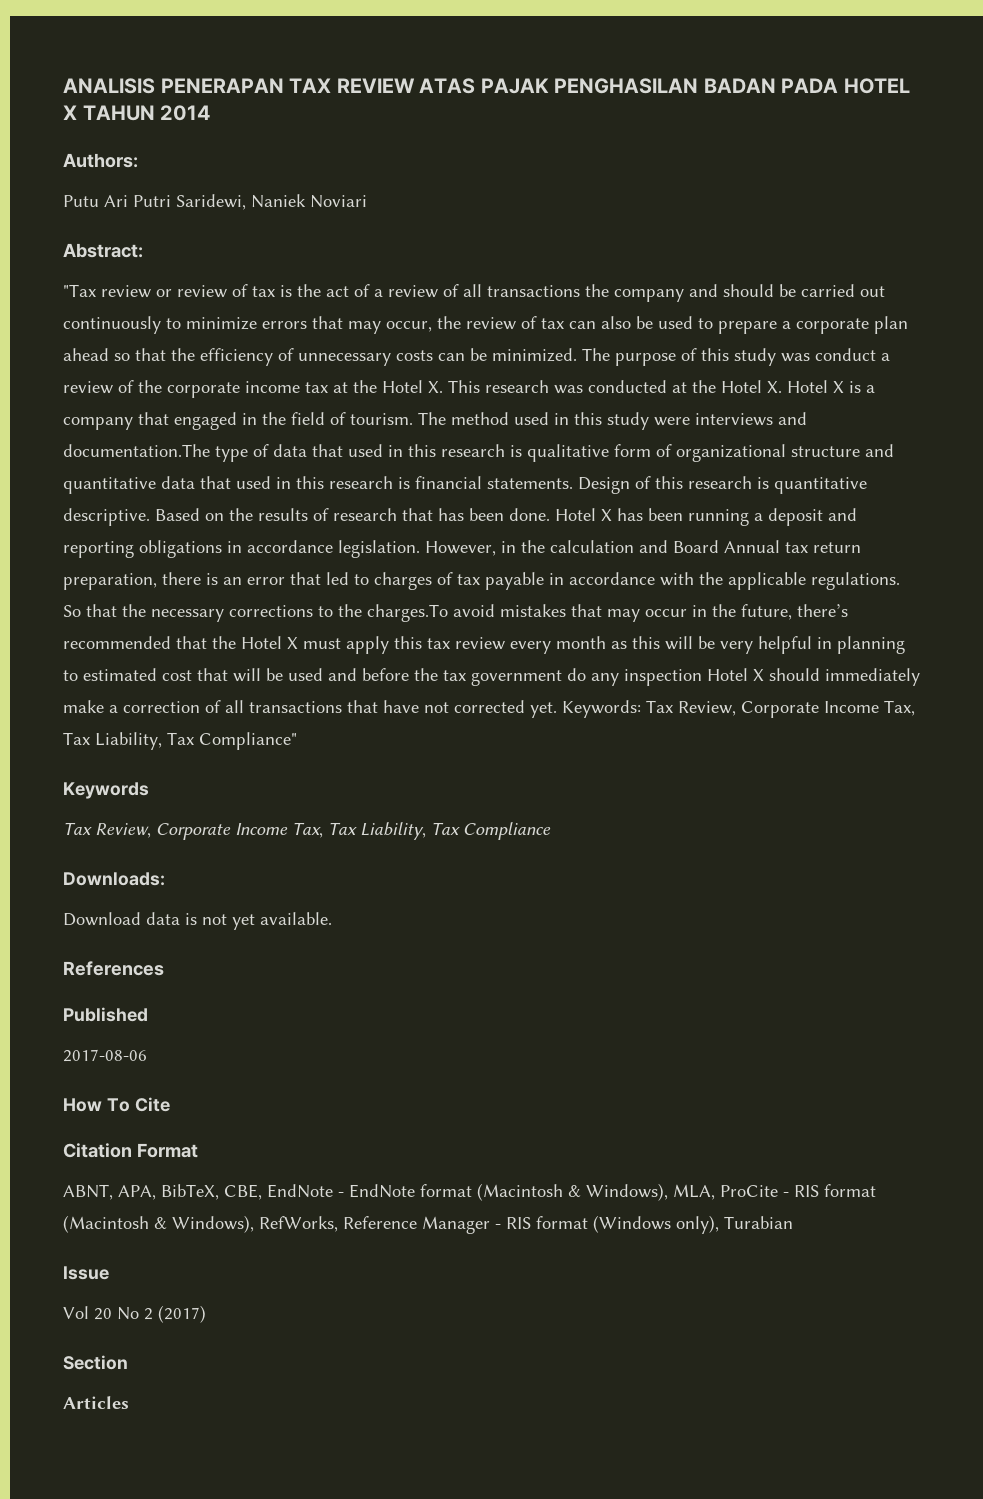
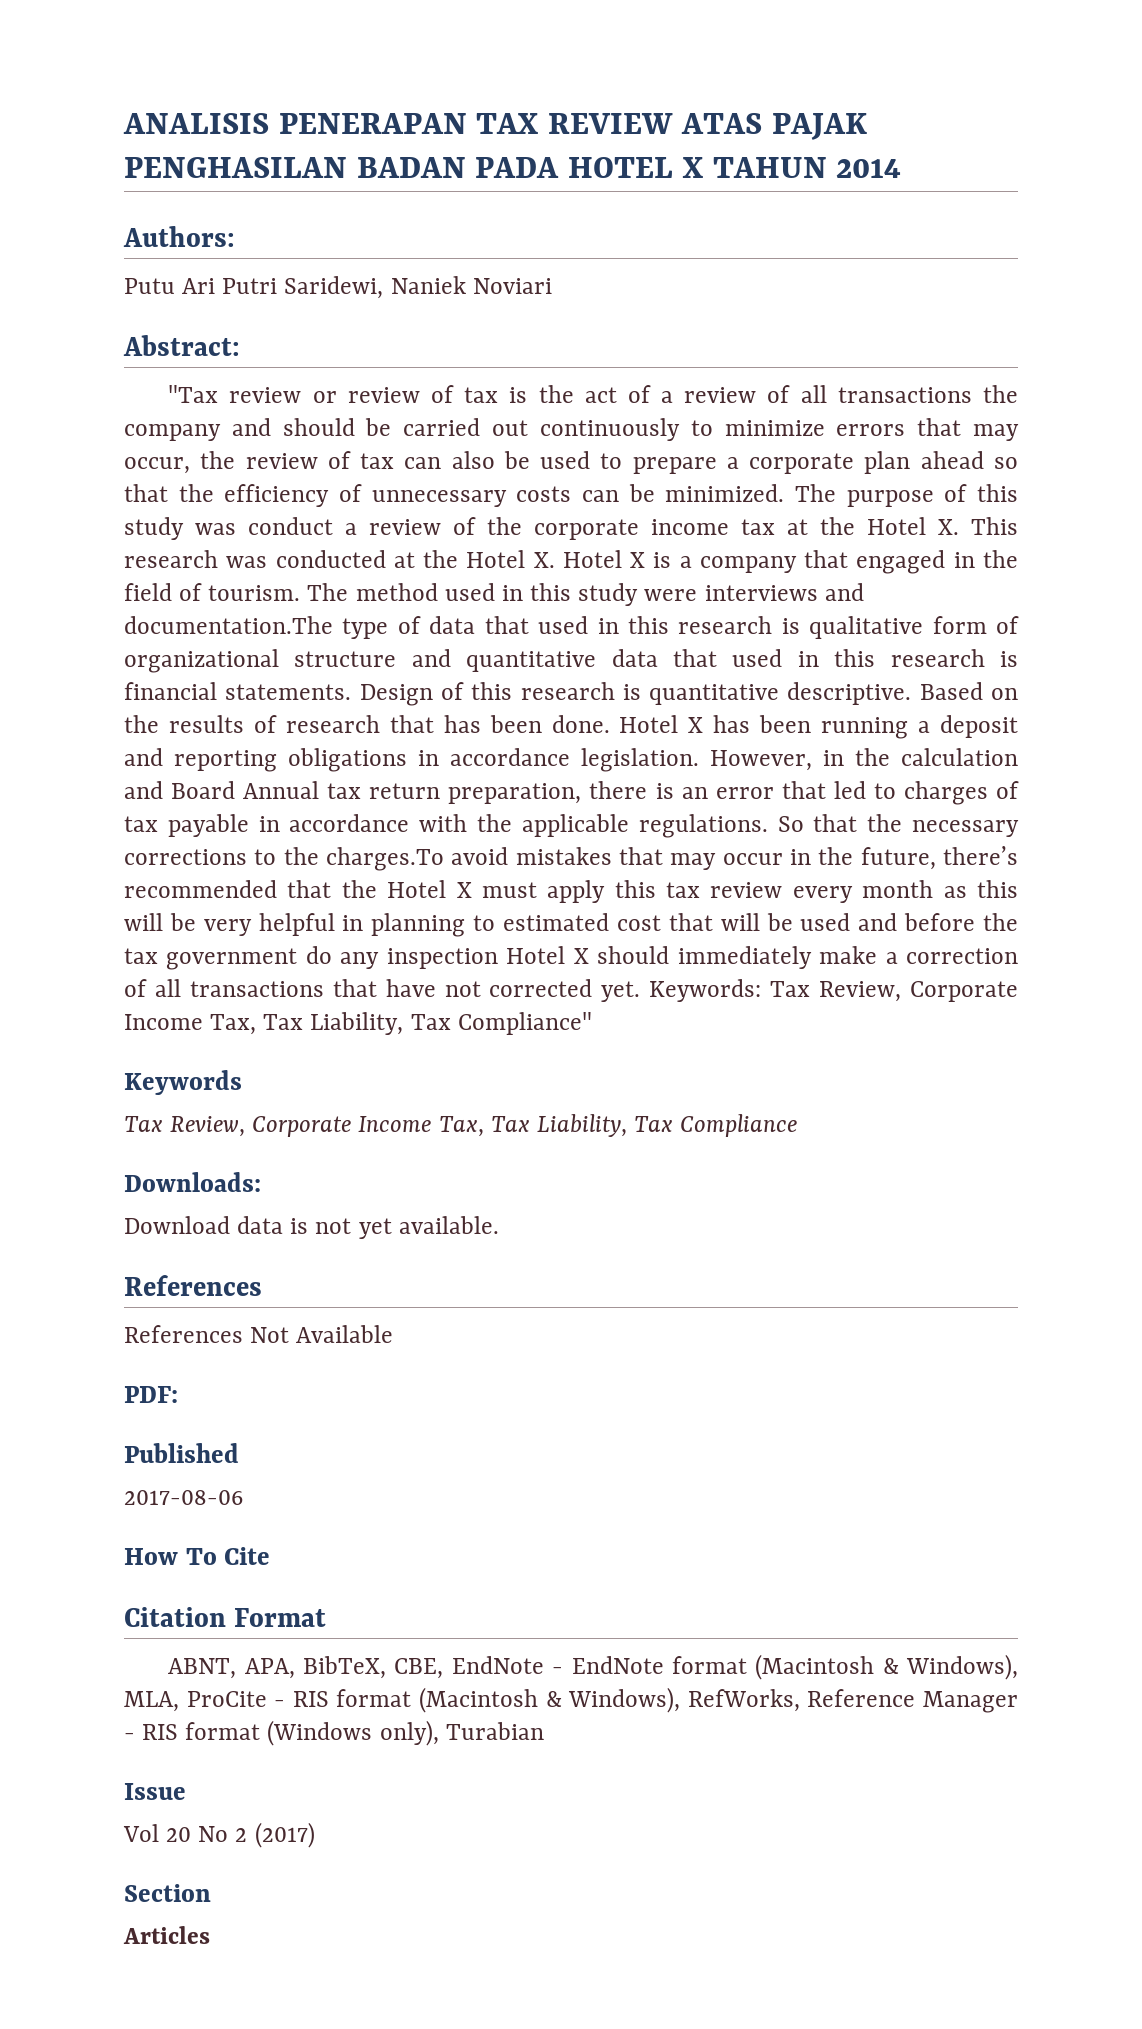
(164, 968) none -> [124,1325,394,1343] [124,1386,178,1403] // References Not Available // PDF:

